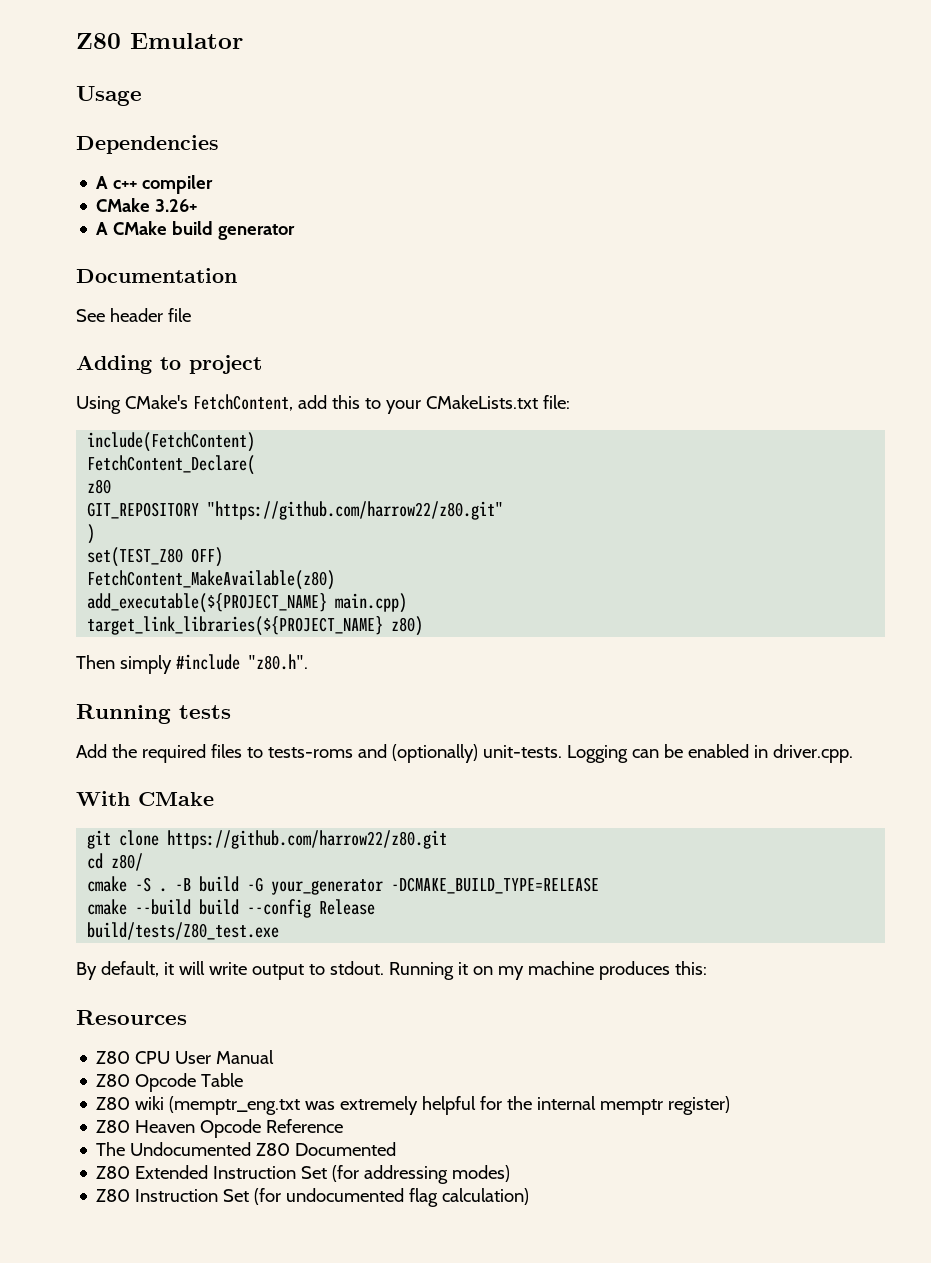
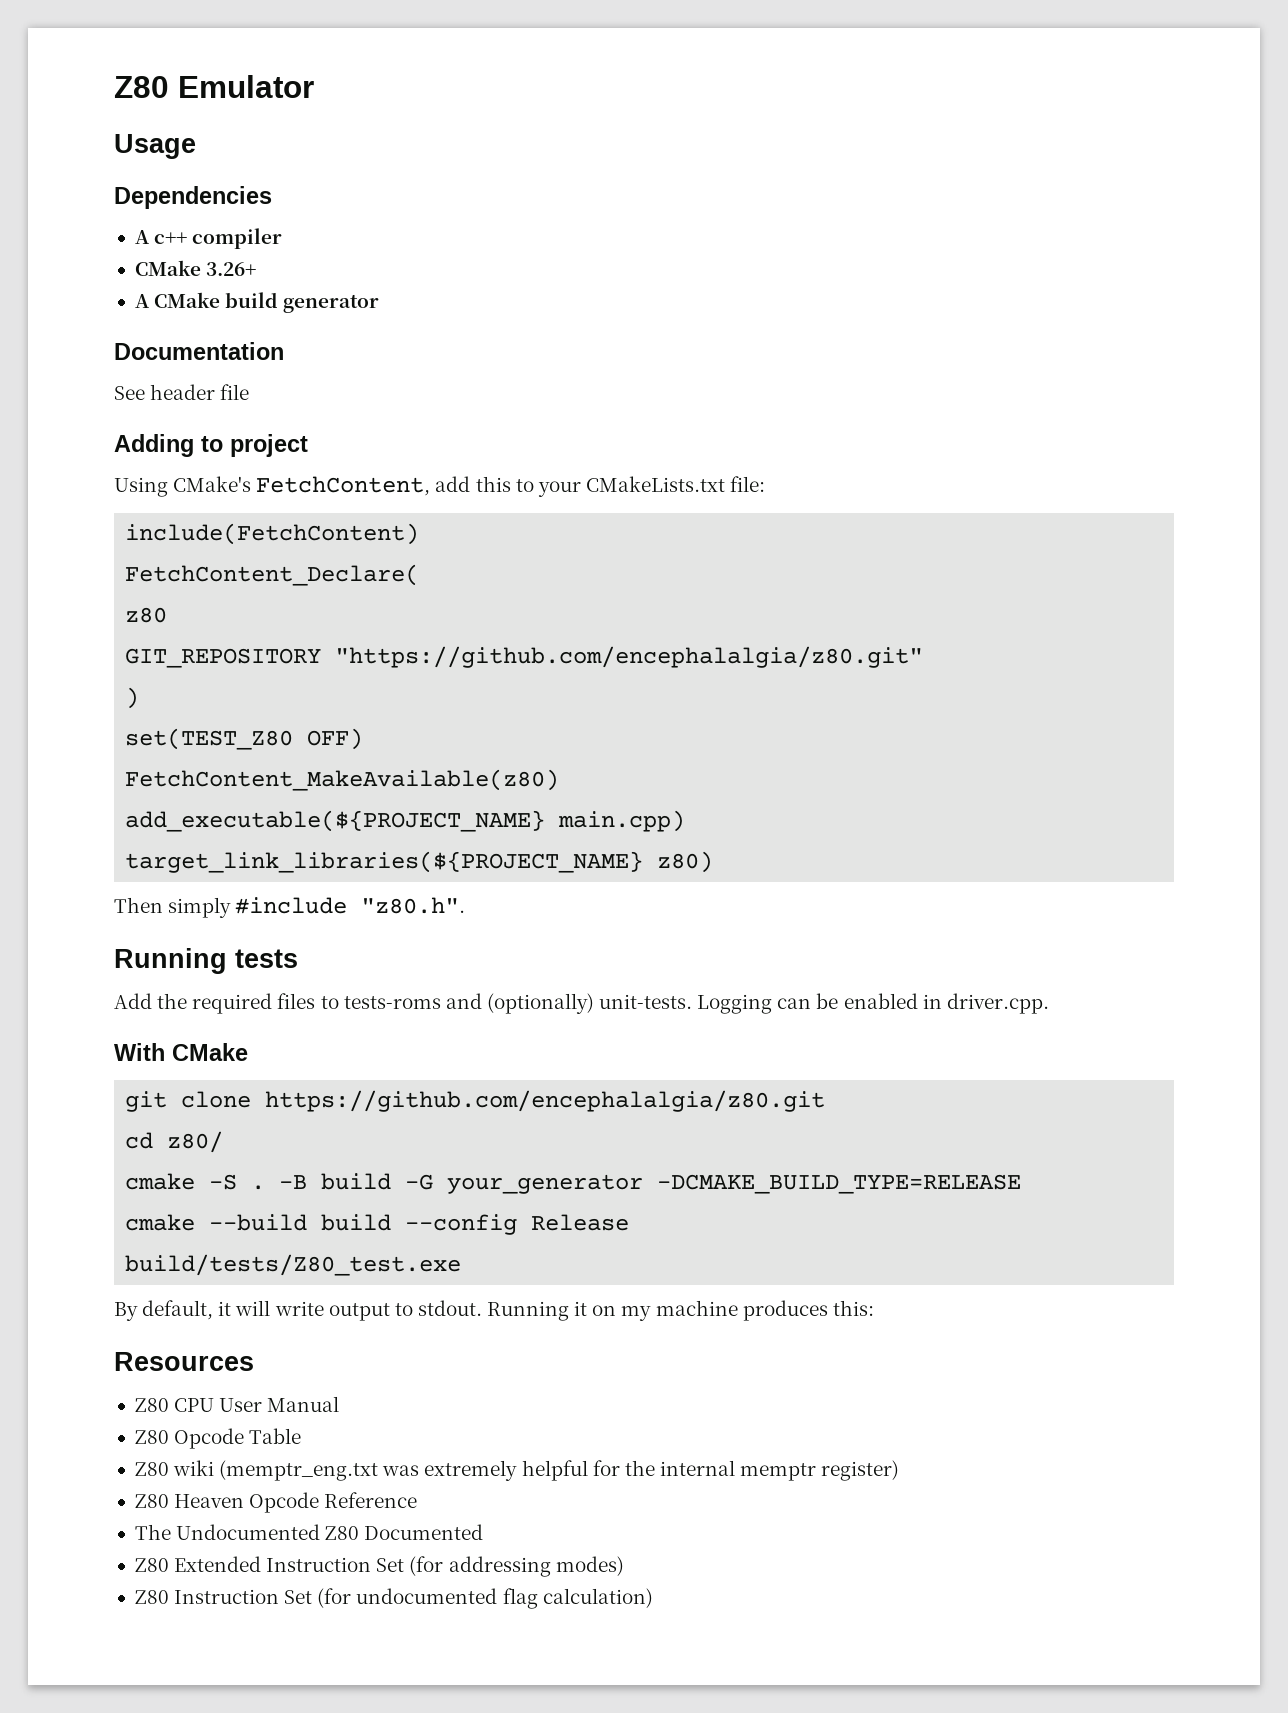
[207,501,504,520] "https://github.com/harrow22/z80.git" -> [335,646,924,668] "https://github.com/encephalalgia/z80.git"
[167,830,448,849] https://github.com/harrow22/z80.git -> [265,1090,826,1112] https://github.com/encephalalgia/z80.git

